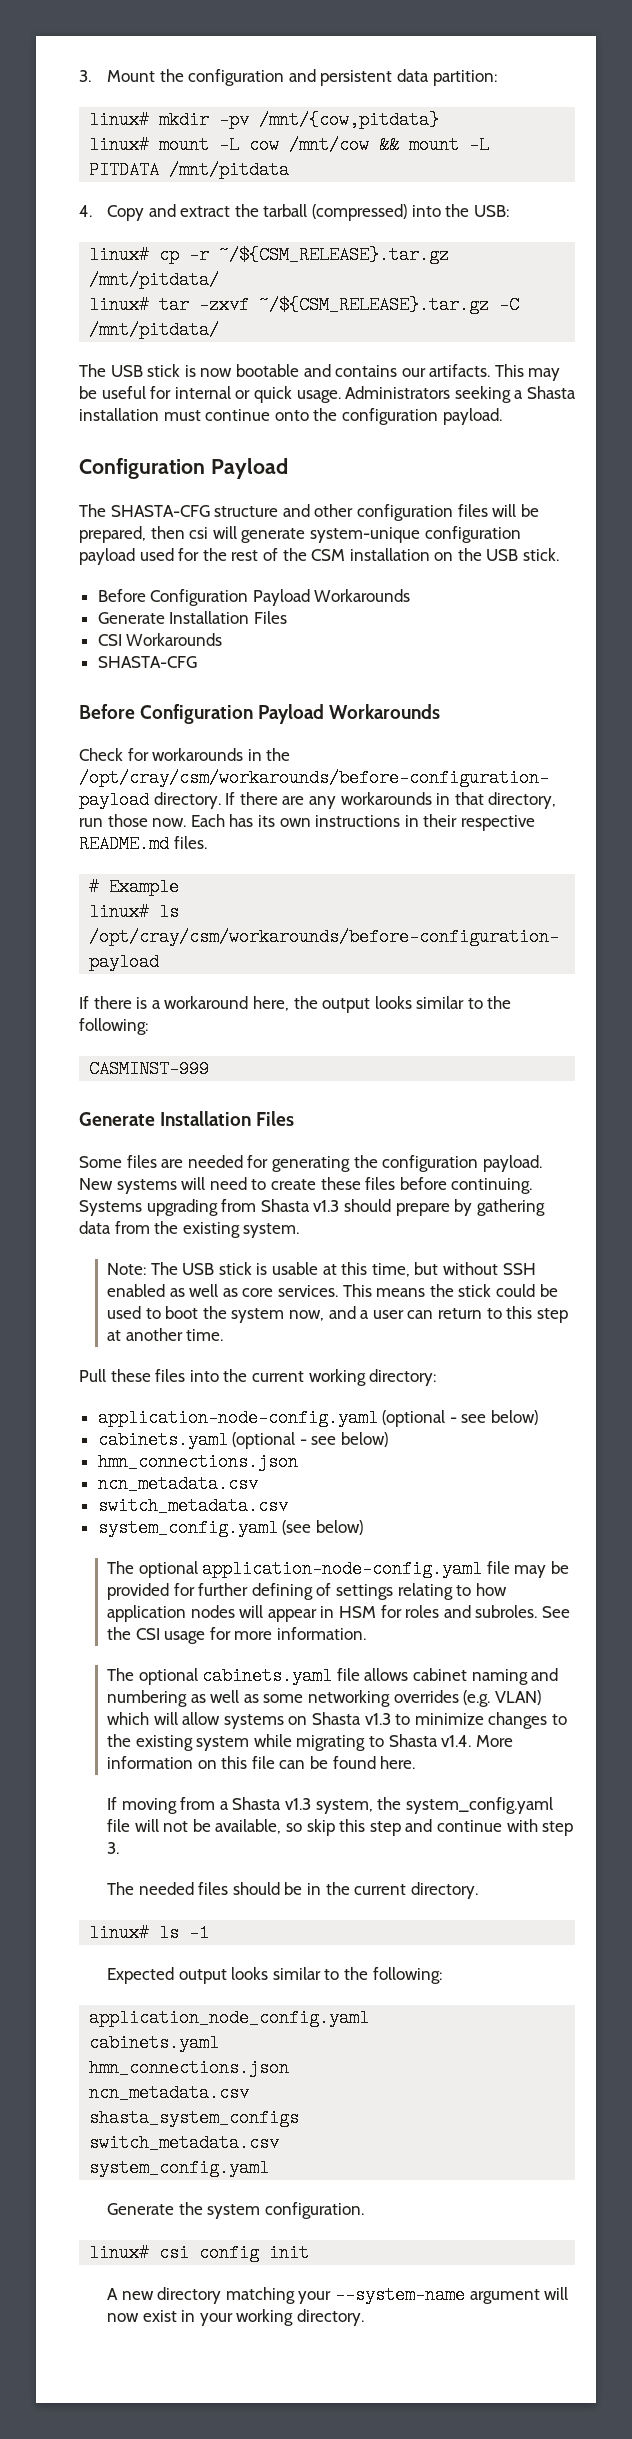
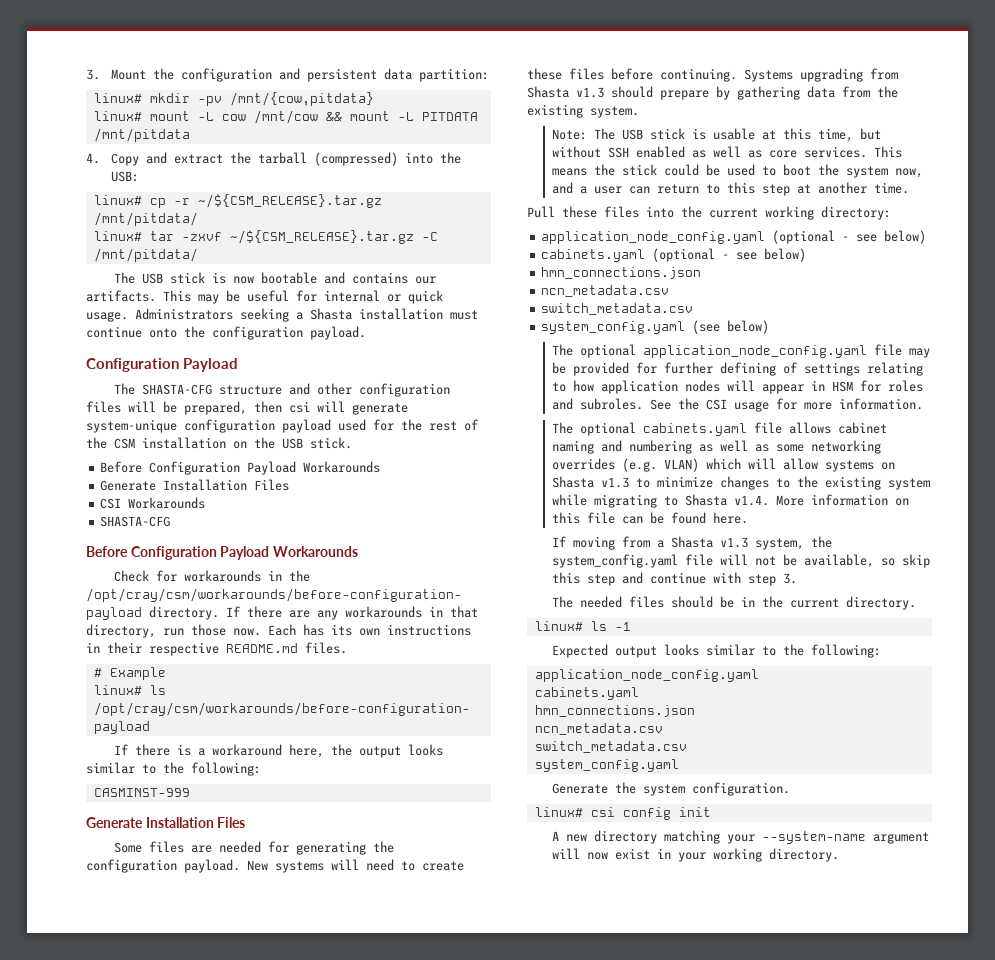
[97,1409,378,1427] application-node-config.yaml -> [541,231,766,244] application_node_config.yaml
[202,1560,483,1578] application-node-config.yaml -> [642,345,867,358] application_node_config.yaml
[89,2109,300,2127] // shasta_system_configs -> (663, 729) none

